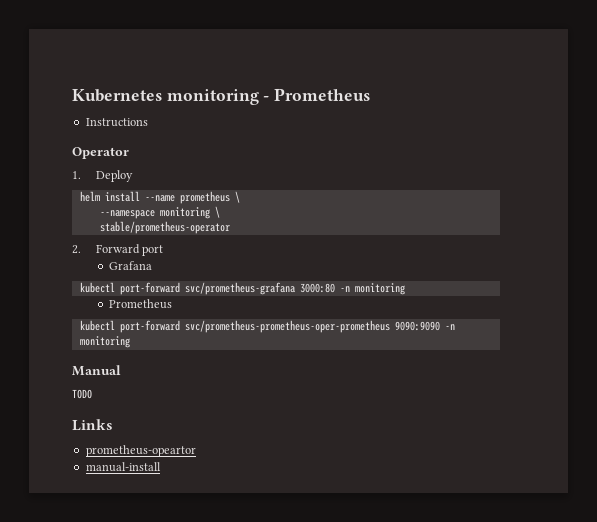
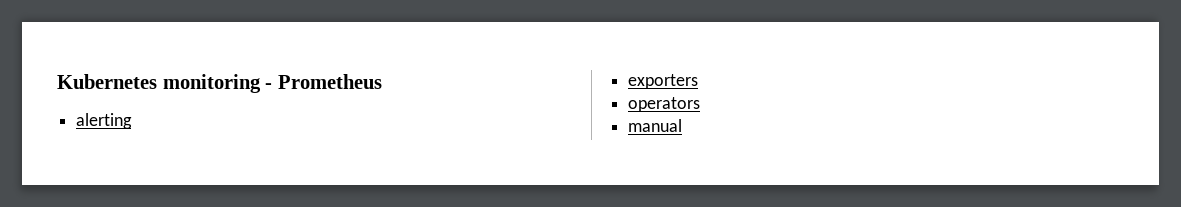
[85,118,148,127] [72,147,129,159] [72,170,133,182] [79,191,240,204] [99,206,220,219] [99,221,230,234] [72,244,163,256] [109,261,153,270] [79,282,405,295] [109,299,173,309] [79,320,455,333] [79,336,130,348] [72,365,121,376] [72,389,92,399] [72,419,113,431] [85,445,196,457] [85,462,161,472] Instructions // Operator // 1. Deploy // helm install --name prometheus \ // --namespace monitoring \ // stable/prometheus-operator // 2. Forward port // Grafana // kubectl port-forward svc/prometheus-grafana 3000:80 -n monitoring // Prometheus // kubectl port-forward svc/prometheus-prometheus-oper-prometheus 9090:9090 -n monitoring // Manual // TODO // Links // prometheus-opeartor // manual-install -> [76,113,133,129] [628,74,699,89] [628,97,701,112] [628,119,683,132] alerting // exporters // operators // manual

